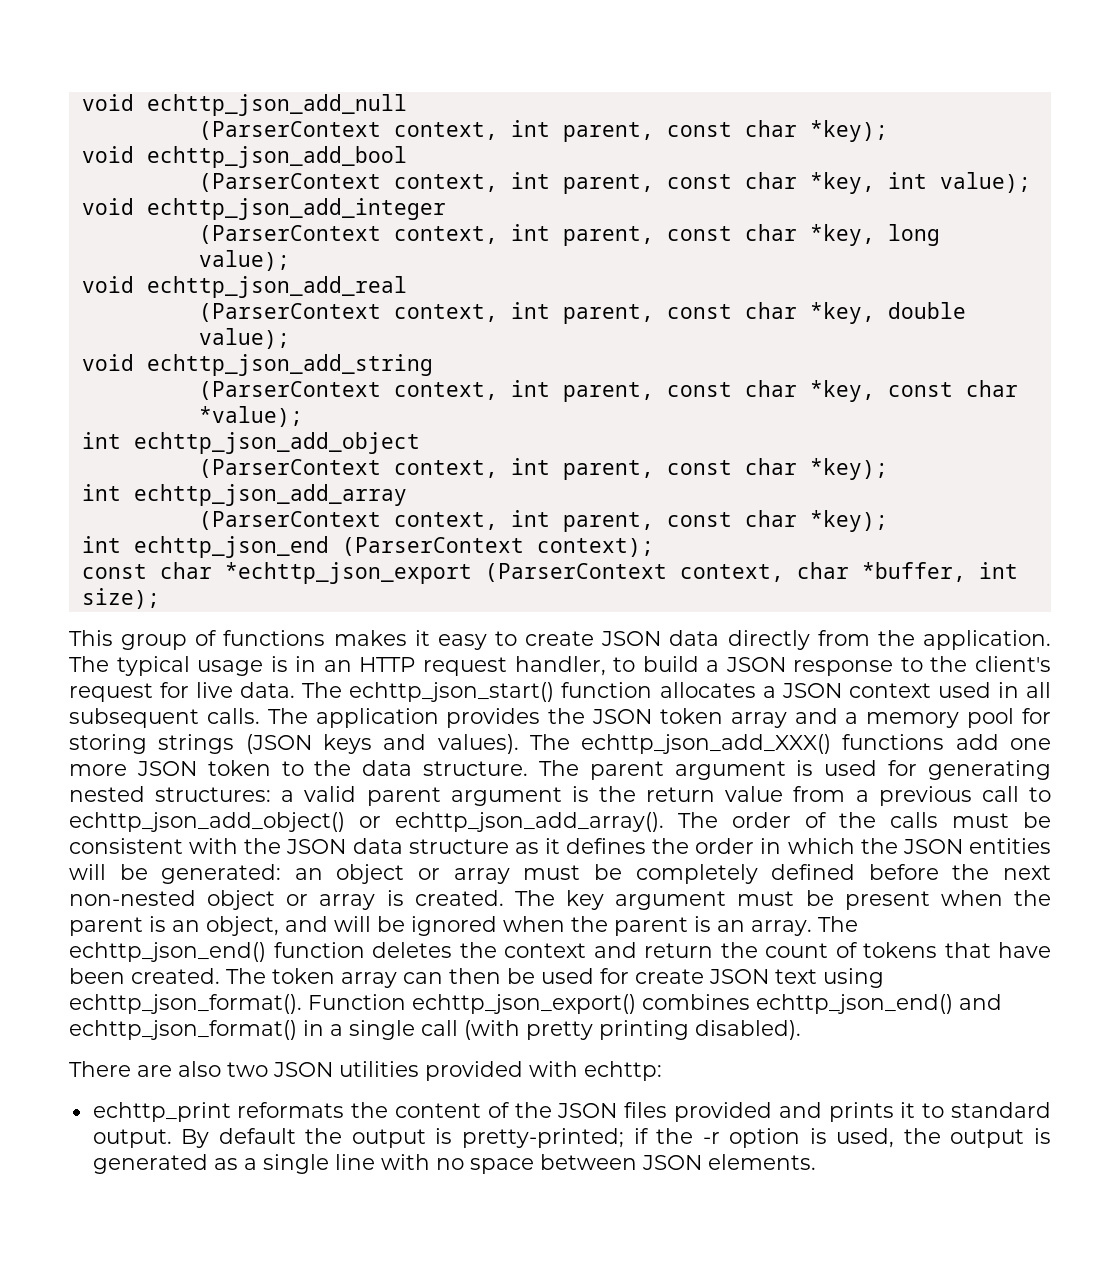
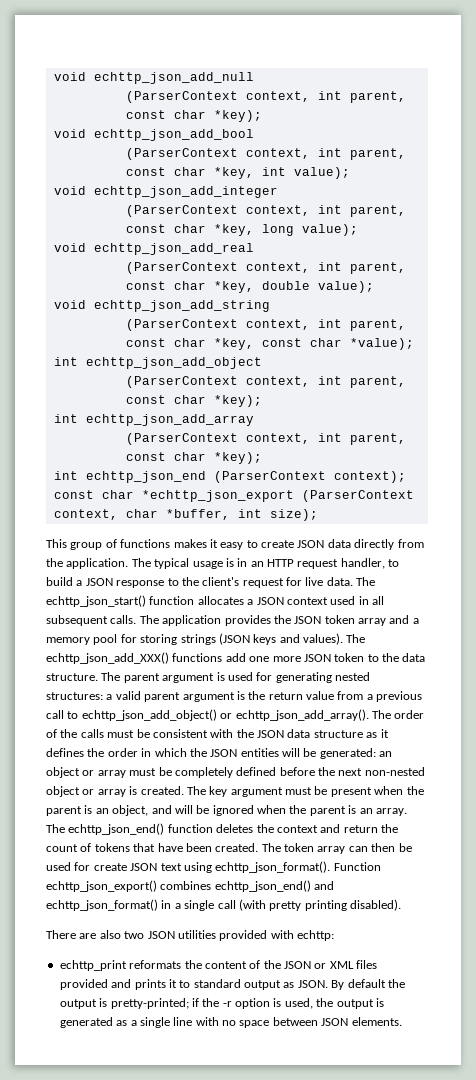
(618, 1110) none -> [314,961,354,969] or XML
[92,1129,172,1148] output. -> [244,980,328,990] output as JSON.

